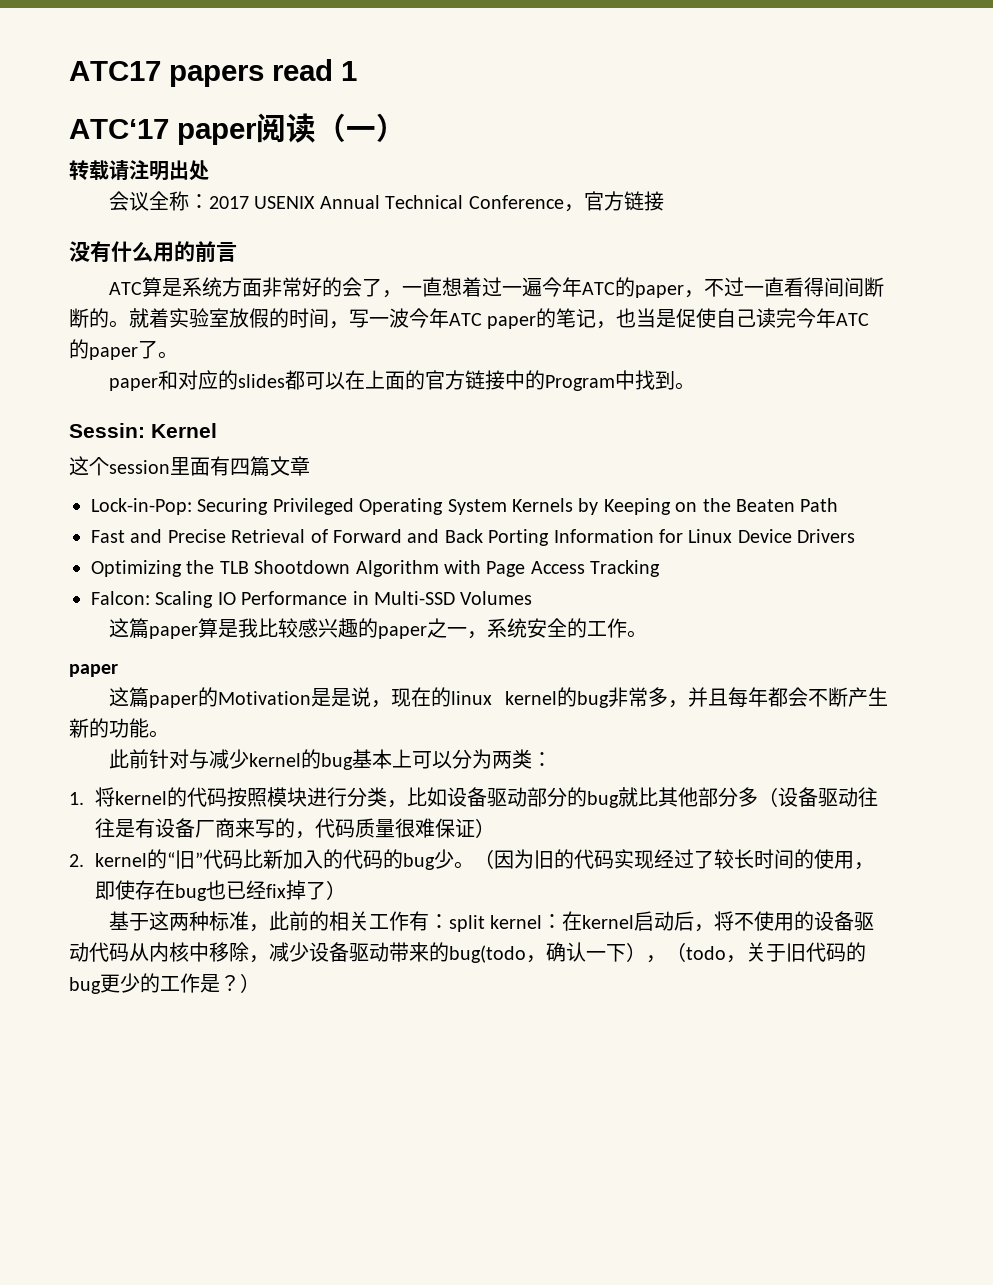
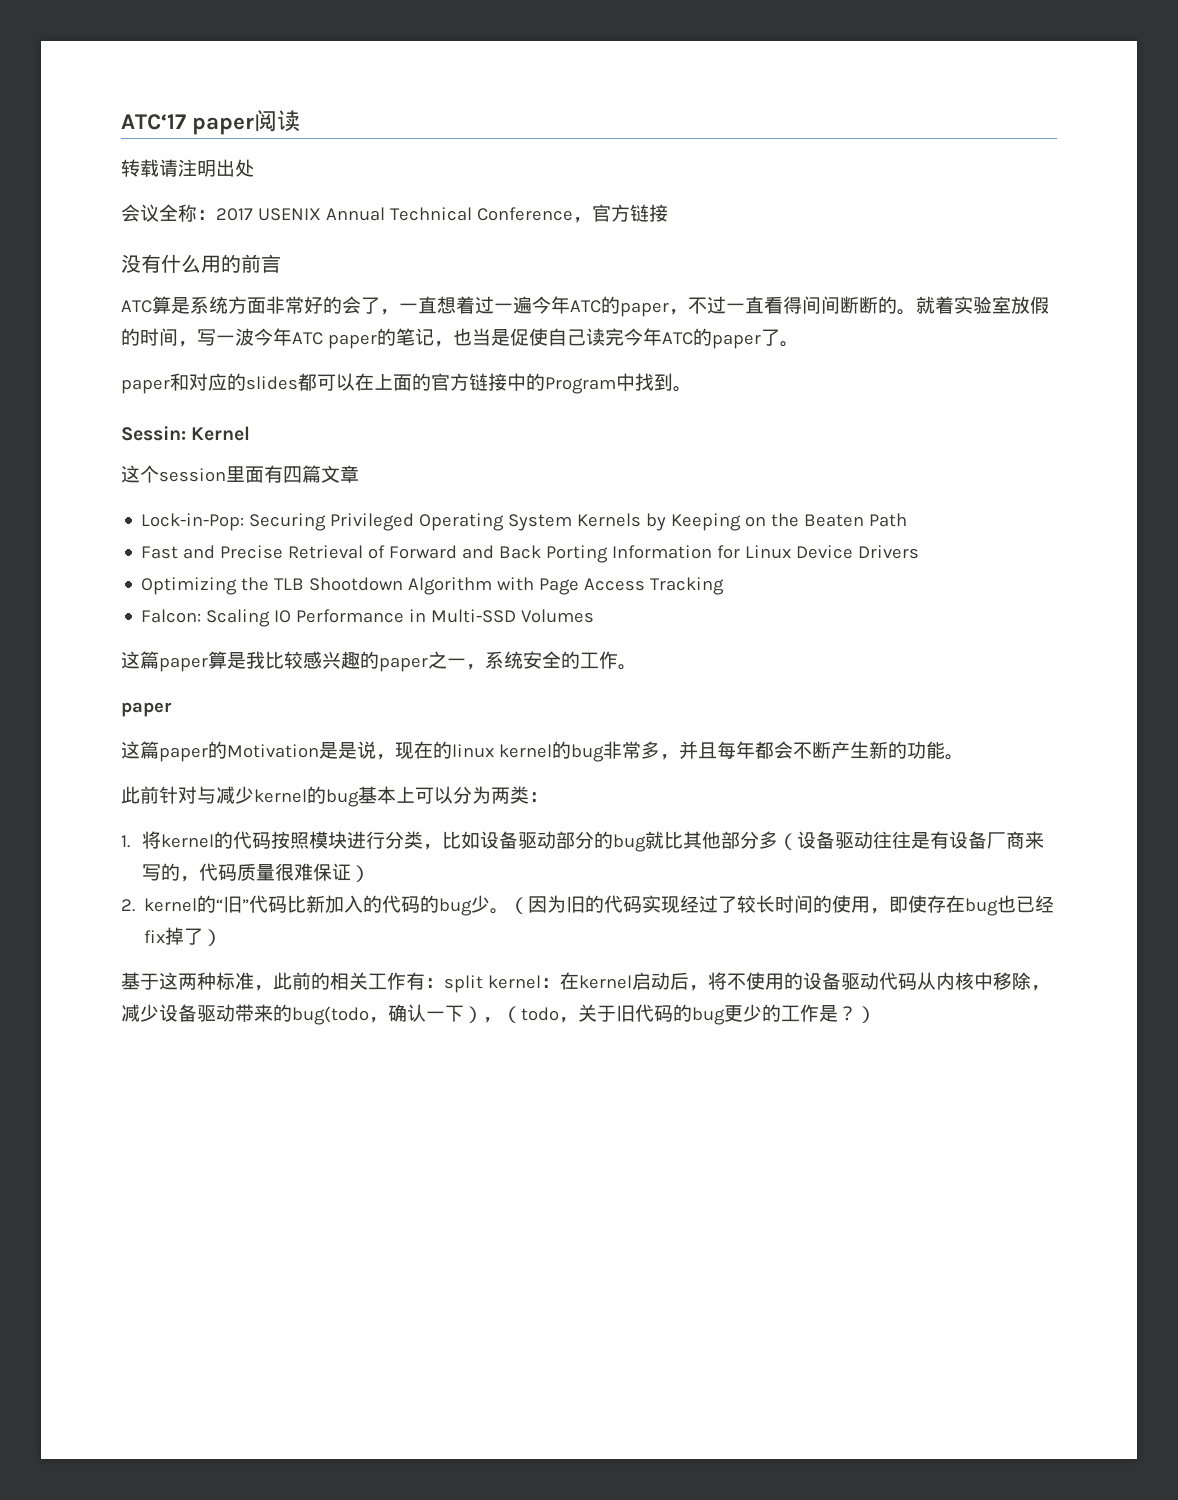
[69,59,357,87] ATC17 papers read 1 // -> (121, 122) none
[316,113,406,142] （一） -> (301, 121) none

